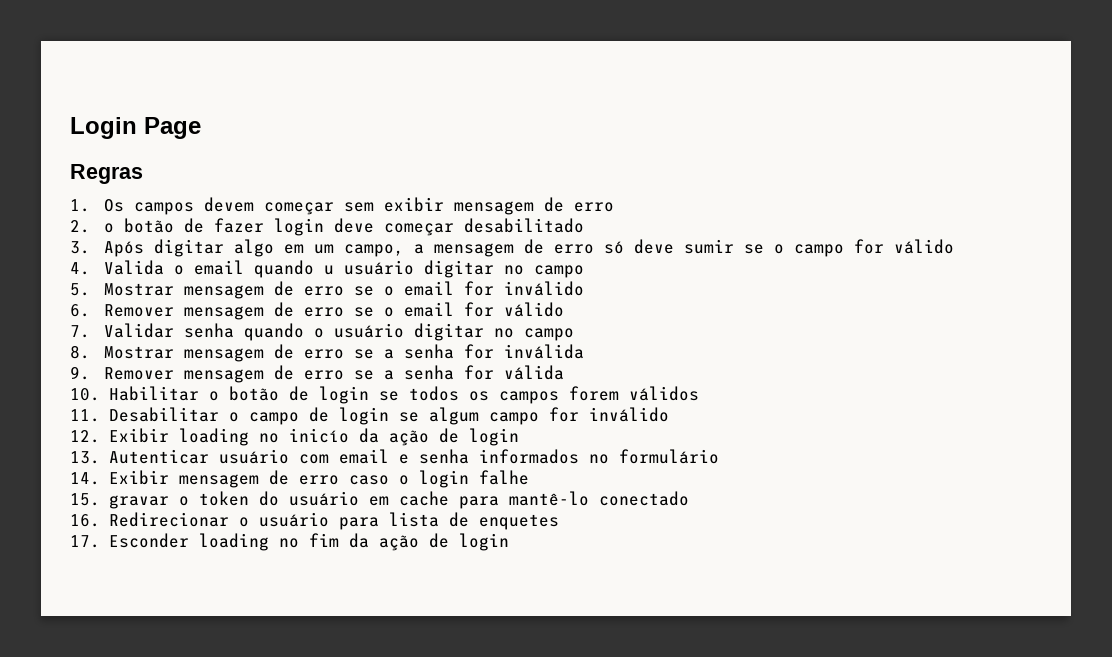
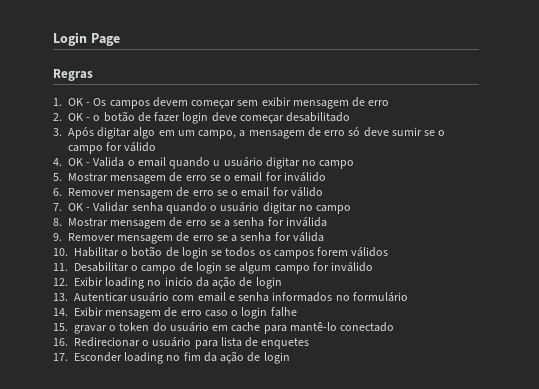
(90, 205) none -> [68,98,91,106] OK -
(90, 226) none -> [68,113,91,121] OK -
(90, 268) none -> [68,158,91,166] OK -
(90, 331) none -> [68,203,91,211] OK -

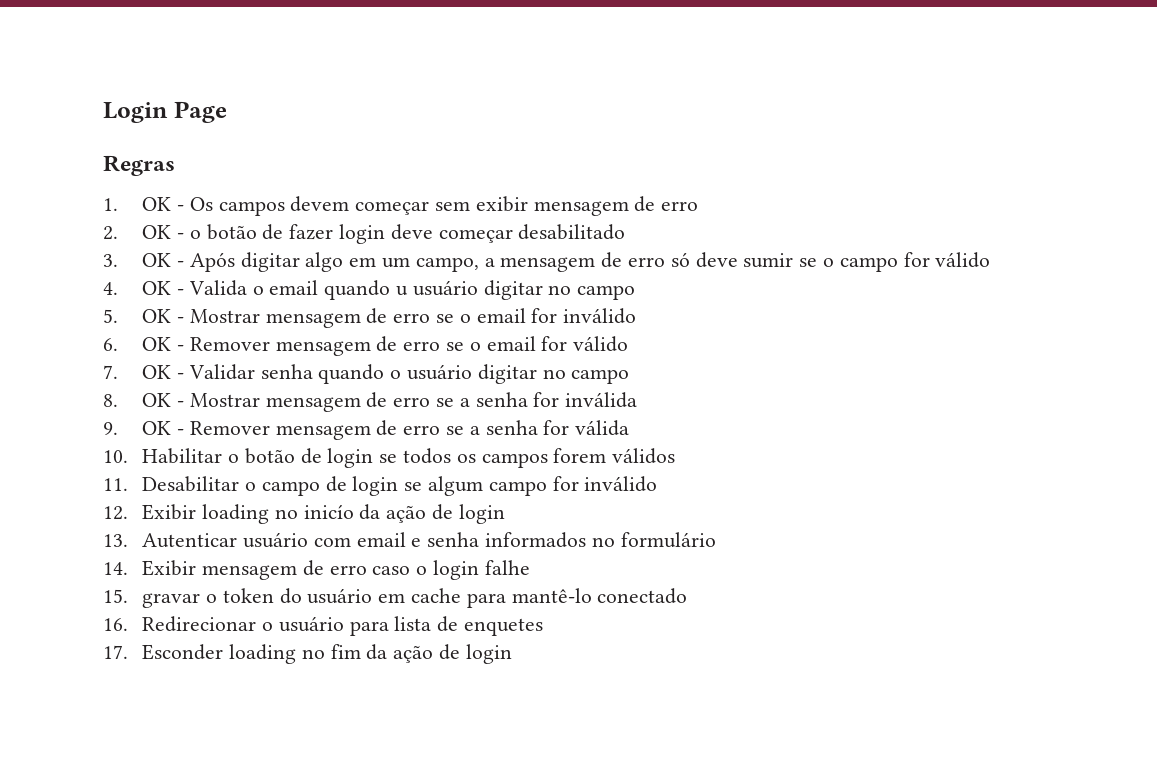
(62, 132) none -> [142,253,184,267] OK -
(62, 177) none -> [142,309,184,323] OK -
(62, 192) none -> [142,337,184,351] OK -
(62, 222) none -> [142,393,184,407] OK -
(62, 237) none -> [142,421,184,435] OK -

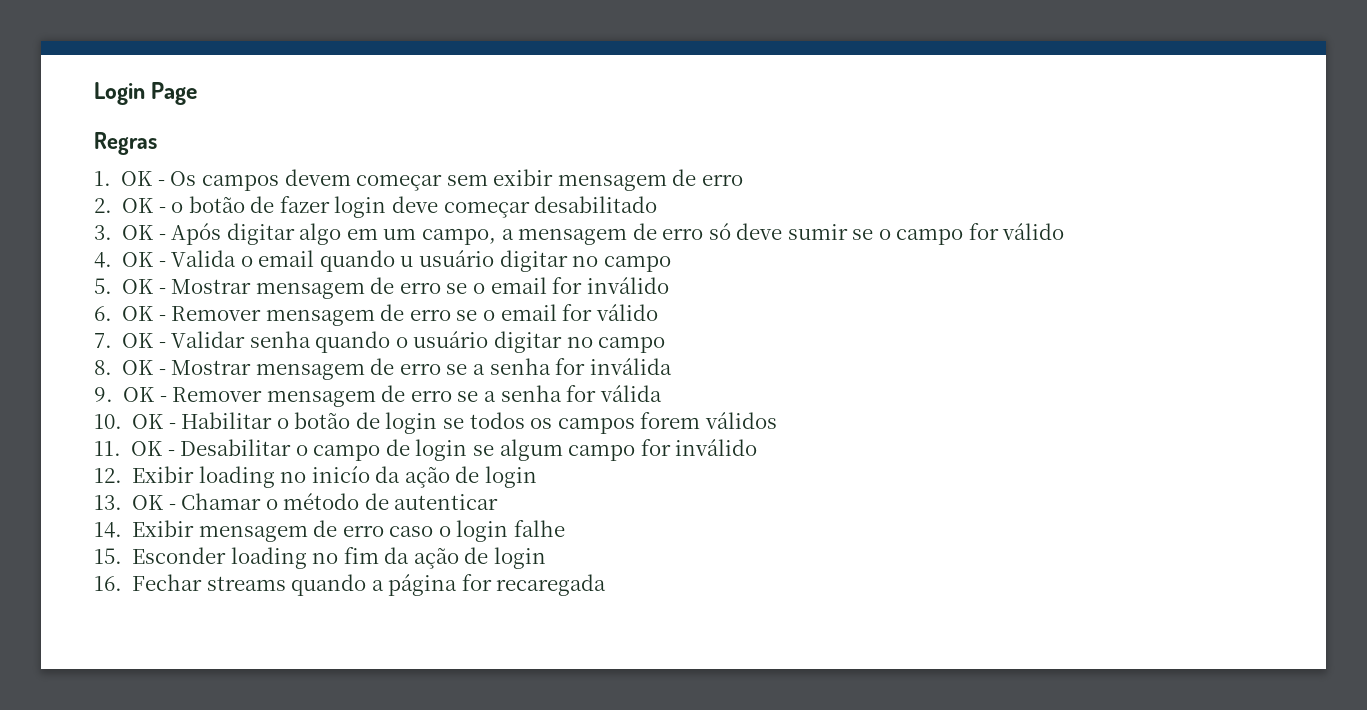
(128, 456) none -> [132,414,176,429] OK -
(128, 484) none -> [131,441,175,456] OK -
[142,532,716,548] Autenticar usuário com email e senha informados no formulário -> [132,493,499,510] OK - Chamar o método de autenticar
[142,588,688,608] [103,616,543,636] [103,645,128,659] gravar o token do usuário em cache para mantê-lo conectado // 16. Redirecionar o usuário para lista de enquetes // 17. -> (122, 556) none
(512, 654) none -> [94,574,607,596] // 16. Fechar streams quando a página for recaregada

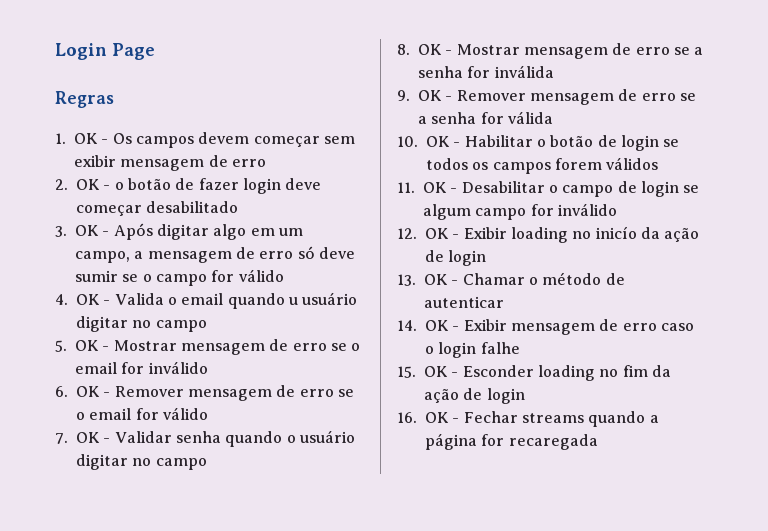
(122, 475) none -> [425,228,460,239] OK -
(122, 530) none -> [425,320,460,331] OK -
(122, 556) none -> [424,366,459,377] OK -
(122, 583) none -> [425,412,460,423] OK -

